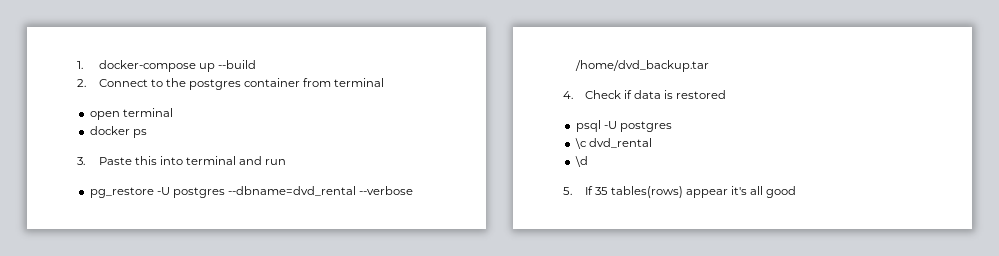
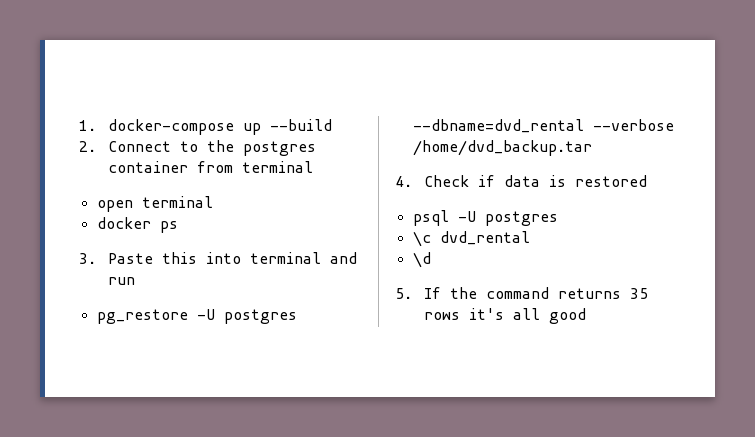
[594,186,728,198] 35 tables(rows) appear -> [450,287,649,299] [424,312,461,320] the command returns 35 rows

